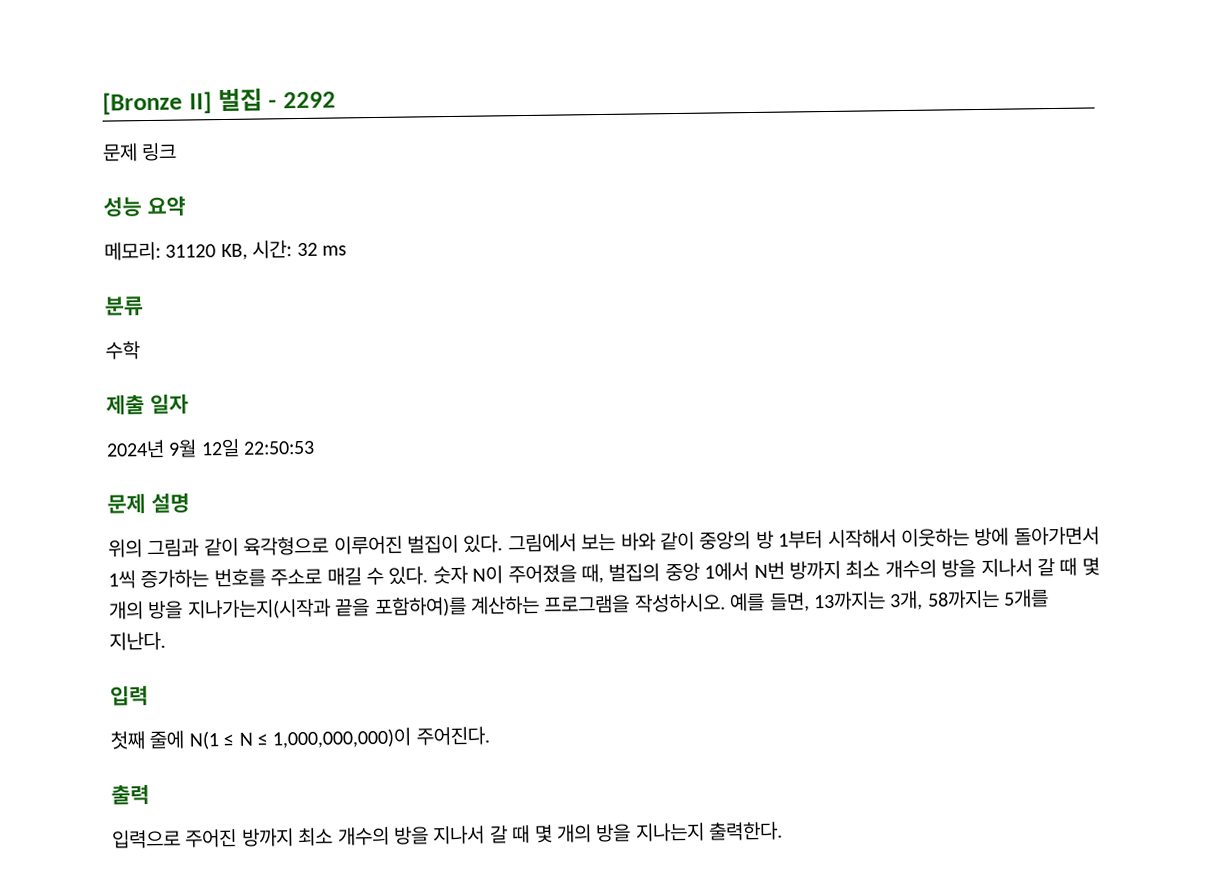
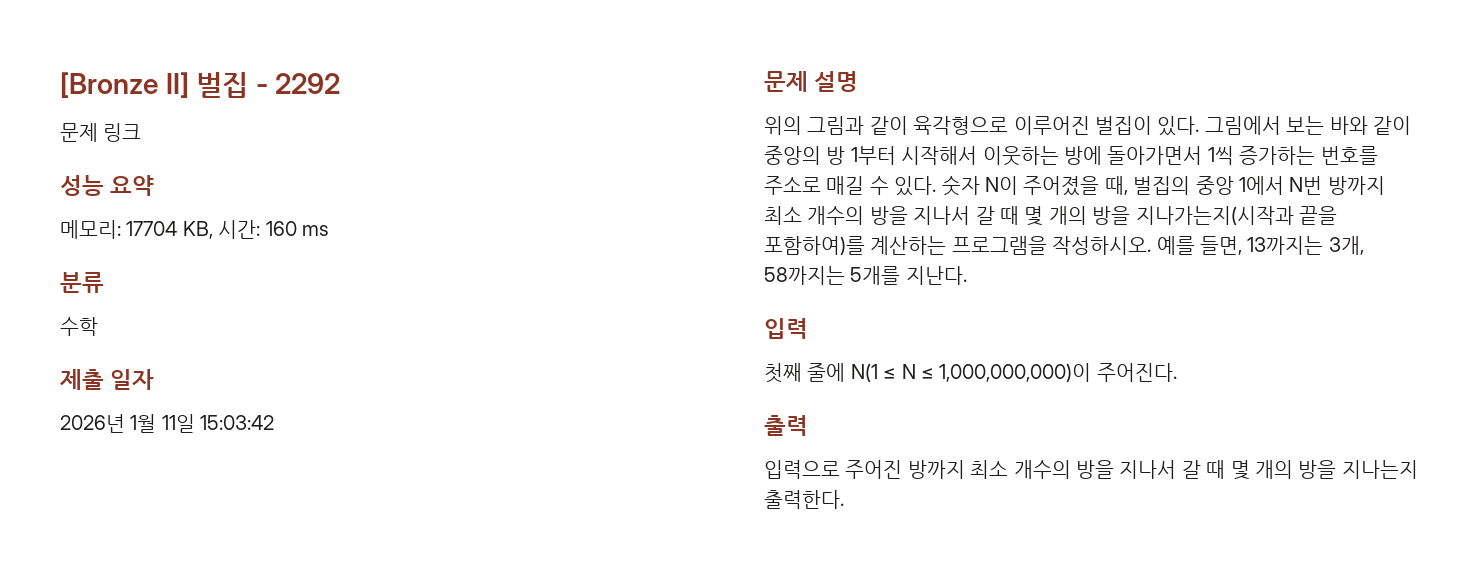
[165,244,217,258] 31120 -> [126,221,178,236] 17704
[296,242,318,257] 32 -> [265,221,297,236] 160
[106,438,316,459] 2024년 9월 12일 22:50:53 -> [60,414,275,433] 2026년 1월 11일 15:03:42

